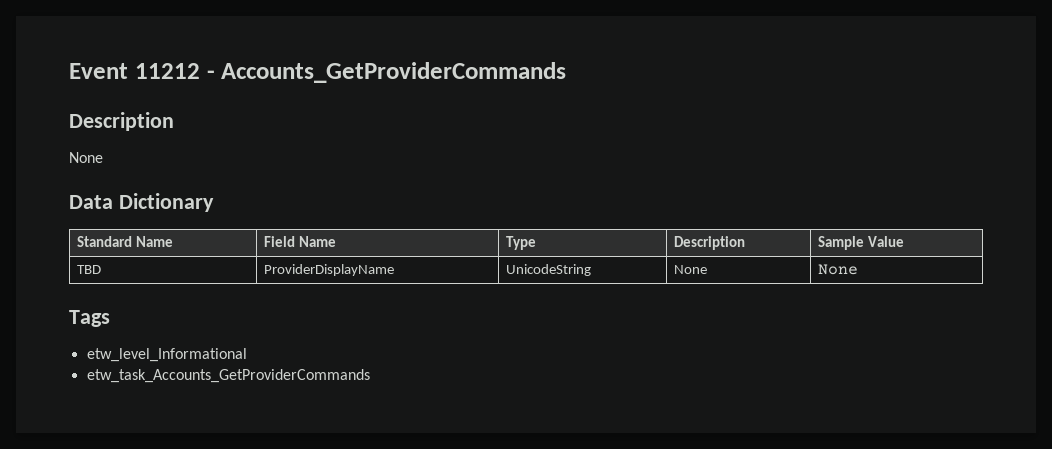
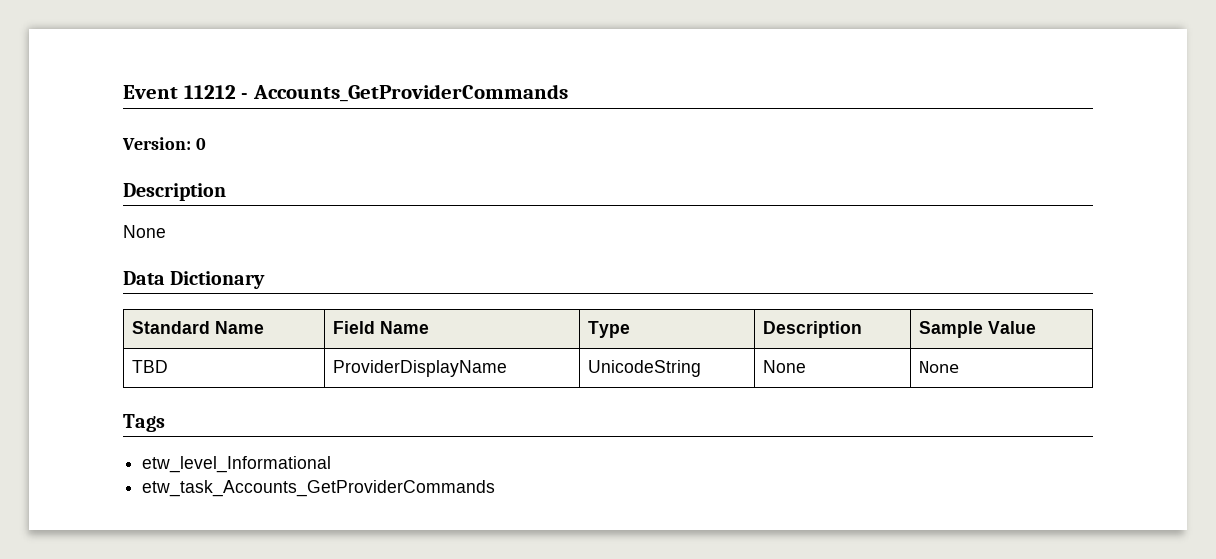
(567, 72) none -> [122,137,206,150] // Version: 0

